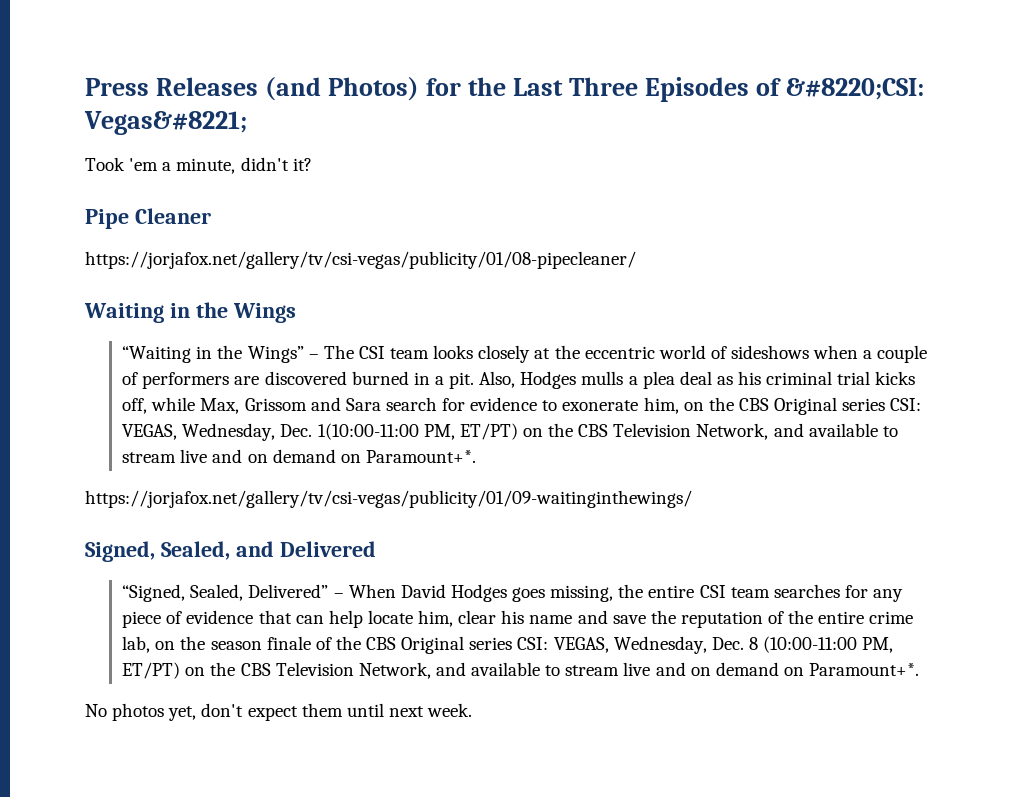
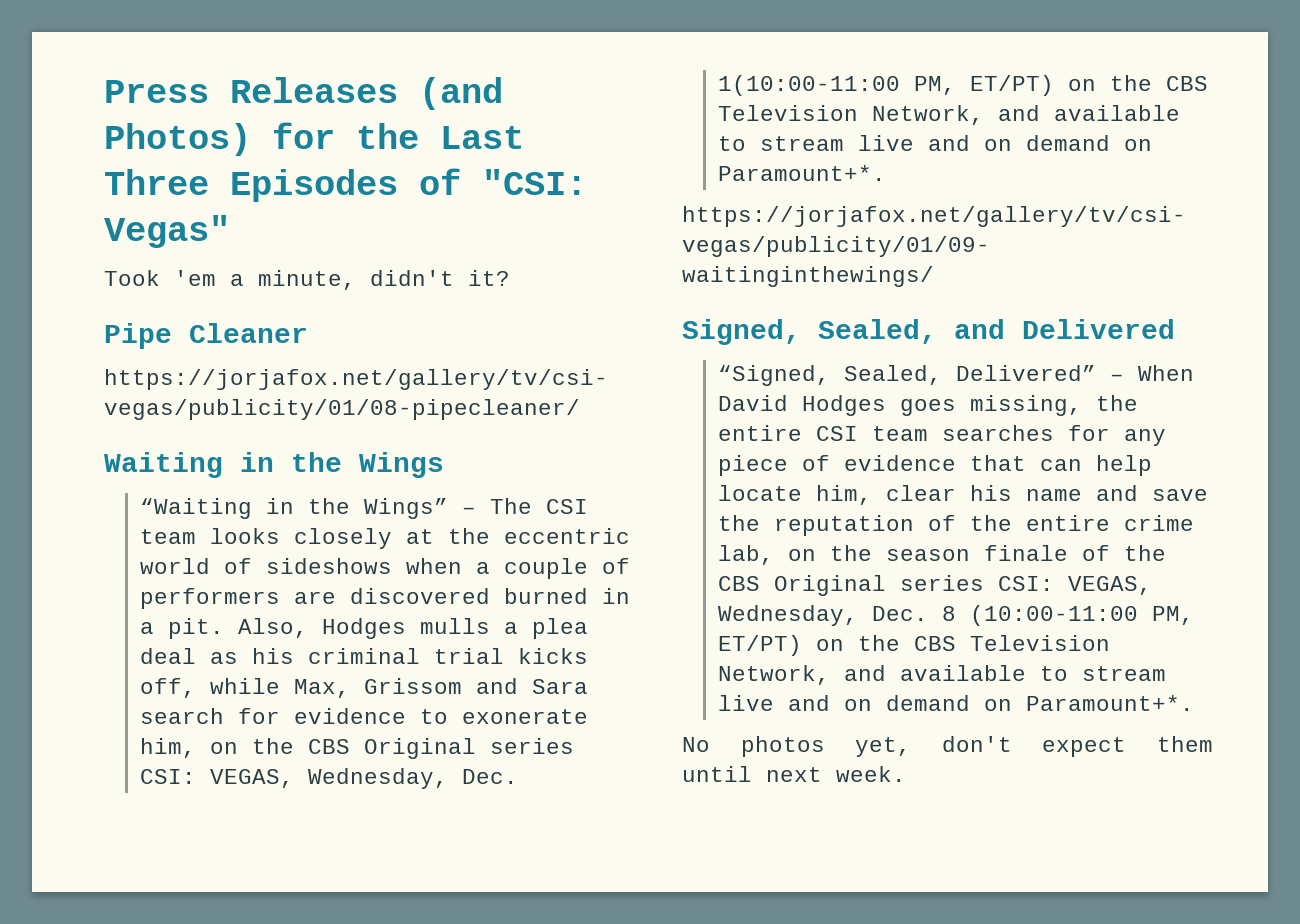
[786,78,925,100] [84,111,247,135] &#8220;CSI: Vegas&#8221; -> [482,169,587,195] [104,215,230,248] "CSI: Vegas"

